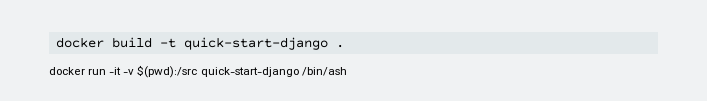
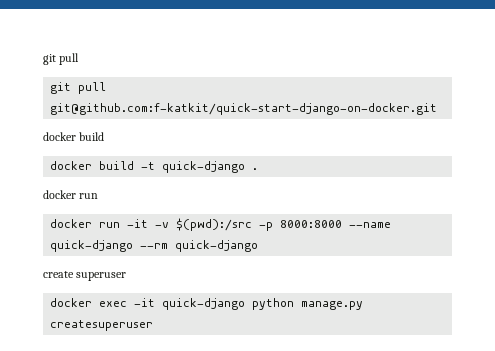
(55, 42) none -> [43,53,80,65] [50,82,107,94] [50,103,438,115] [43,132,105,141] git pull // git pull git@github.com:f-katkit/quick-start-django-on-docker.git // docker build //
[183,37,328,50] quick-start-django -> [162,161,246,173] quick-django
(107, 72) none -> [50,219,121,228] // docker run
[200,67,347,77] quick-start-django /bin/ash -> [259,220,392,231] [50,240,259,252] [43,271,127,281] [50,298,364,310] [50,320,154,331] -p 8000:8000 --name quick-django --rm quick-django // create superuser // docker exec -it quick-django python manage.py createsuperuser

